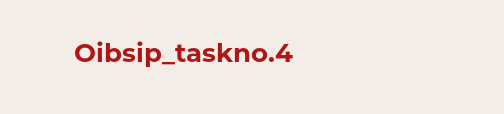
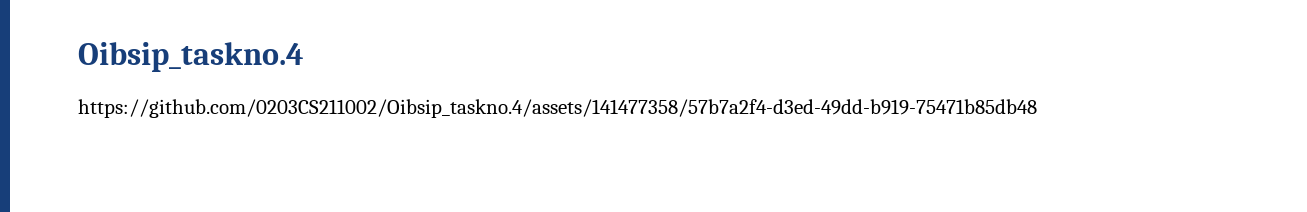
(293, 54) none -> [78,99,1037,118] // https://github.com/0203CS211002/Oibsip_taskno.4/assets/141477358/57b7a2f4-d3ed-49dd-b919-75471b85db48

